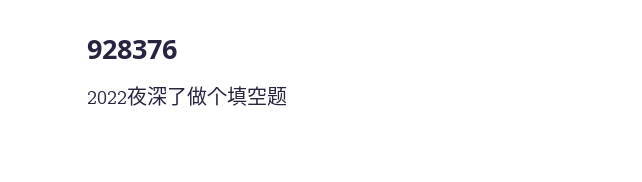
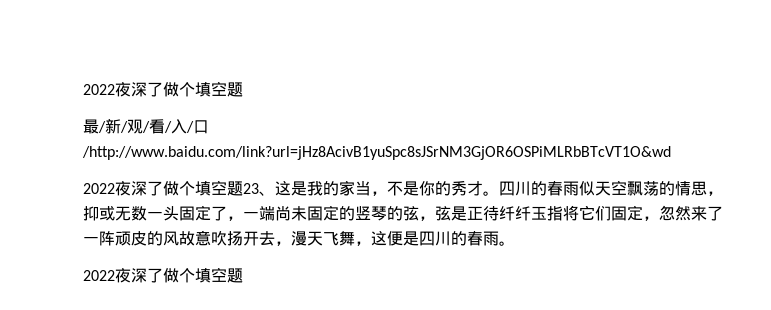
[87,40,177,59] 928376 -> [83,81,243,97] [83,118,209,134] [82,146,671,160] [83,180,723,196] [83,205,723,221] [83,230,515,246] 2022夜深了做个填空题 // 最/新/观/看/入/口/http://www.baidu.com/link?url=jHz8AcivB1yuSpc8sJSrNM3GjOR6OSPiMLRbBTcVT1O&wd // 2022夜深了做个填空题23、这是我的家当，不是你的秀才。四川的春雨似天空飘荡的情思，抑或无数一头固定了，一端尚未固定的竖琴的弦，弦是正待纤纤玉指将它们固定，忽然来了一阵顽皮的风故意吹扬开去，漫天飞舞，这便是四川的春雨。

